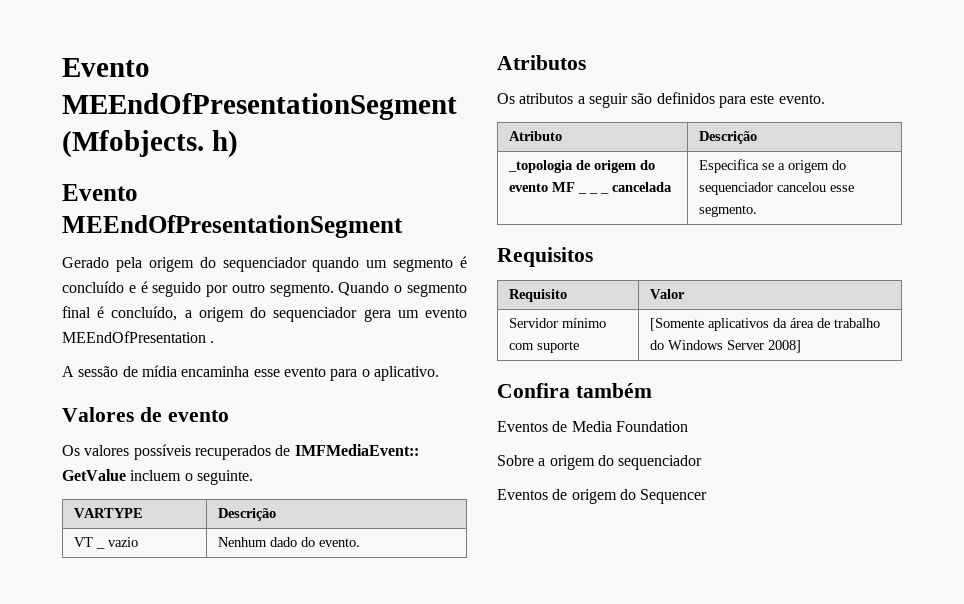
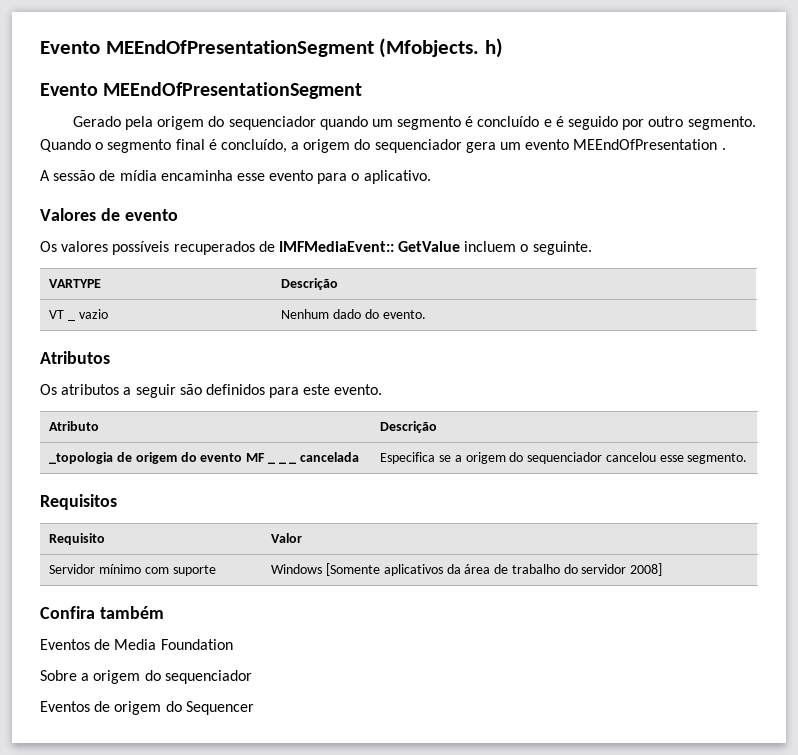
(580, 347) none -> [271,564,323,574] Windows
[668,340,765,350] Windows Server -> [581,564,627,574] servidor

